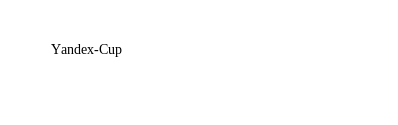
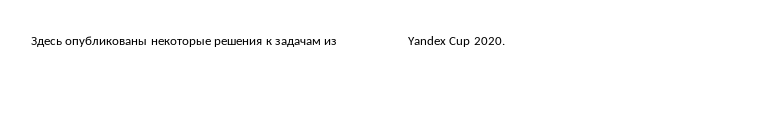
[51,44,122,57] Yandex-Cup -> [31,36,505,47] Здесь опубликованы некоторые решения к задачам из Yandex Cup 2020.

